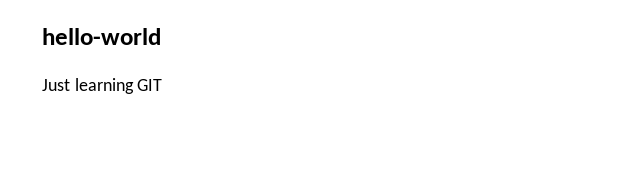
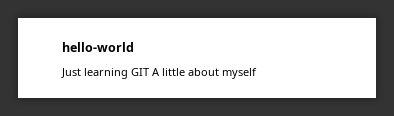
(163, 85) none -> [152,68,257,79] A little about myself

